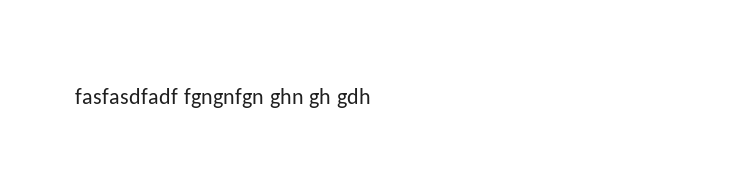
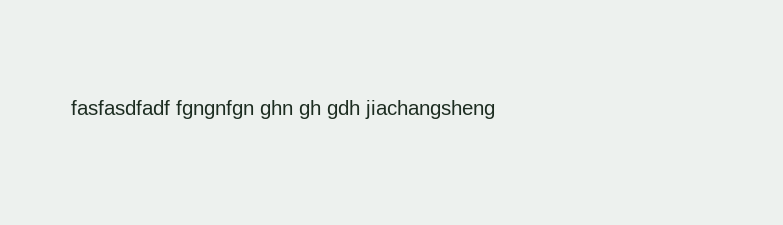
(372, 98) none -> [365,100,495,119] jiachangsheng

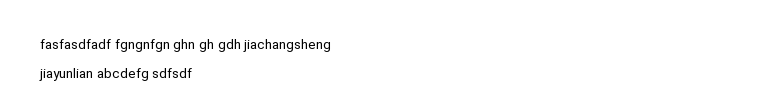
(495, 109) none -> [39,68,193,81] // jiayunlian abcdefg sdfsdf

